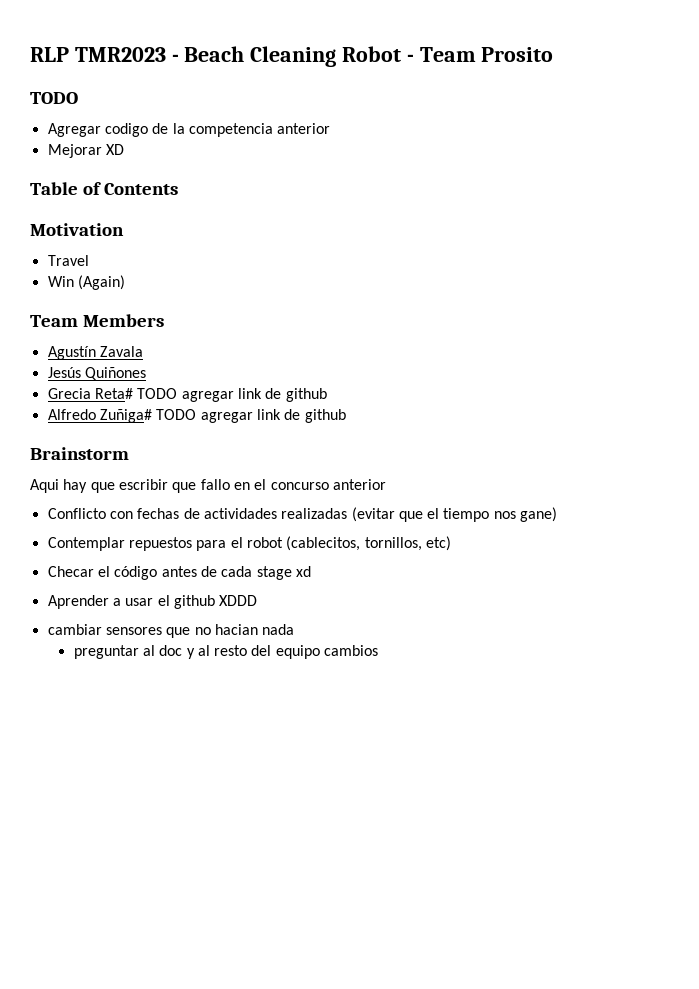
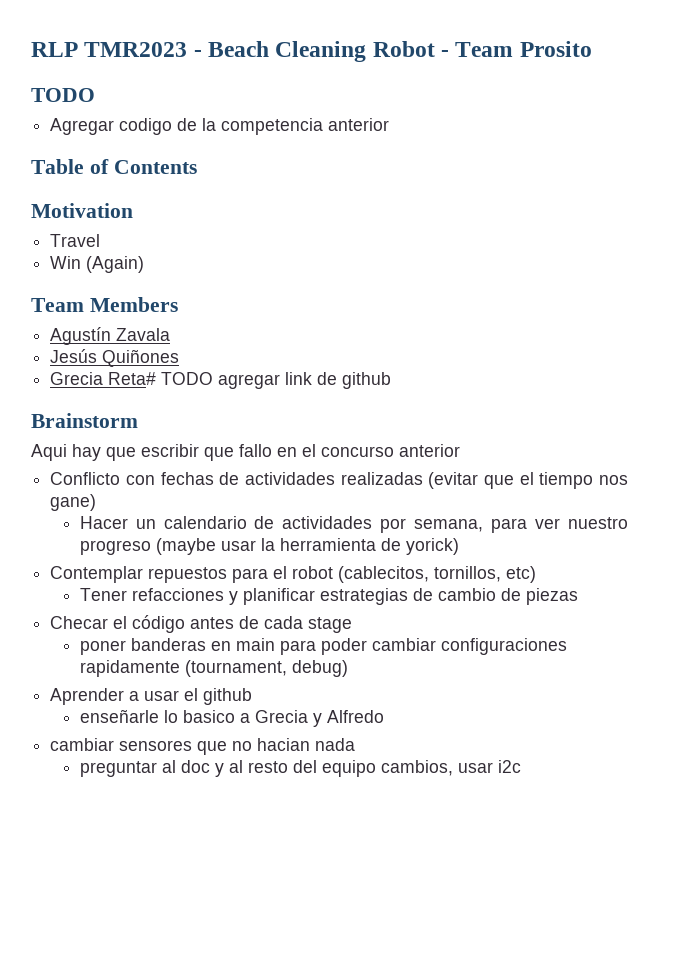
[47,144,124,158] // Mejorar XD -> (390, 124) none
[47,409,346,423] // Alfredo Zuñiga# TODO agregar link de github -> (392, 380) none
(558, 514) none -> [79,516,628,533] [79,538,459,555] // Hacer un calendario de actividades por semana, para ver nuestro progreso (maybe usar la herramienta de yorick)
(451, 543) none -> [79,588,578,605] // Tener refacciones y planificar estrategias de cambio de piezas
[295,566,311,577] xd -> [79,638,567,655] [79,660,348,677] // poner banderas en main para poder cambiar configuraciones rapidamente (tournament, debug)
[219,595,258,606] XDDD -> [79,709,384,727] // enseñarle lo basico a Grecia y Alfredo
[324,645,379,656] cambios -> [380,760,521,776] cambios, usar i2c

